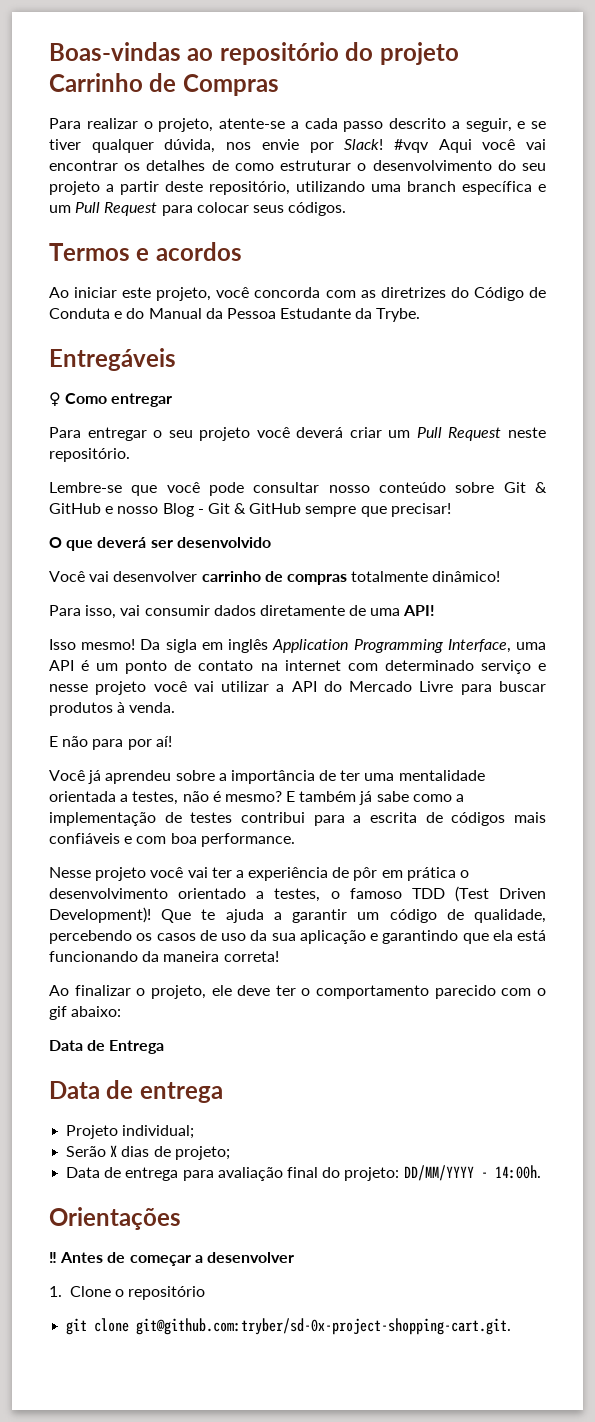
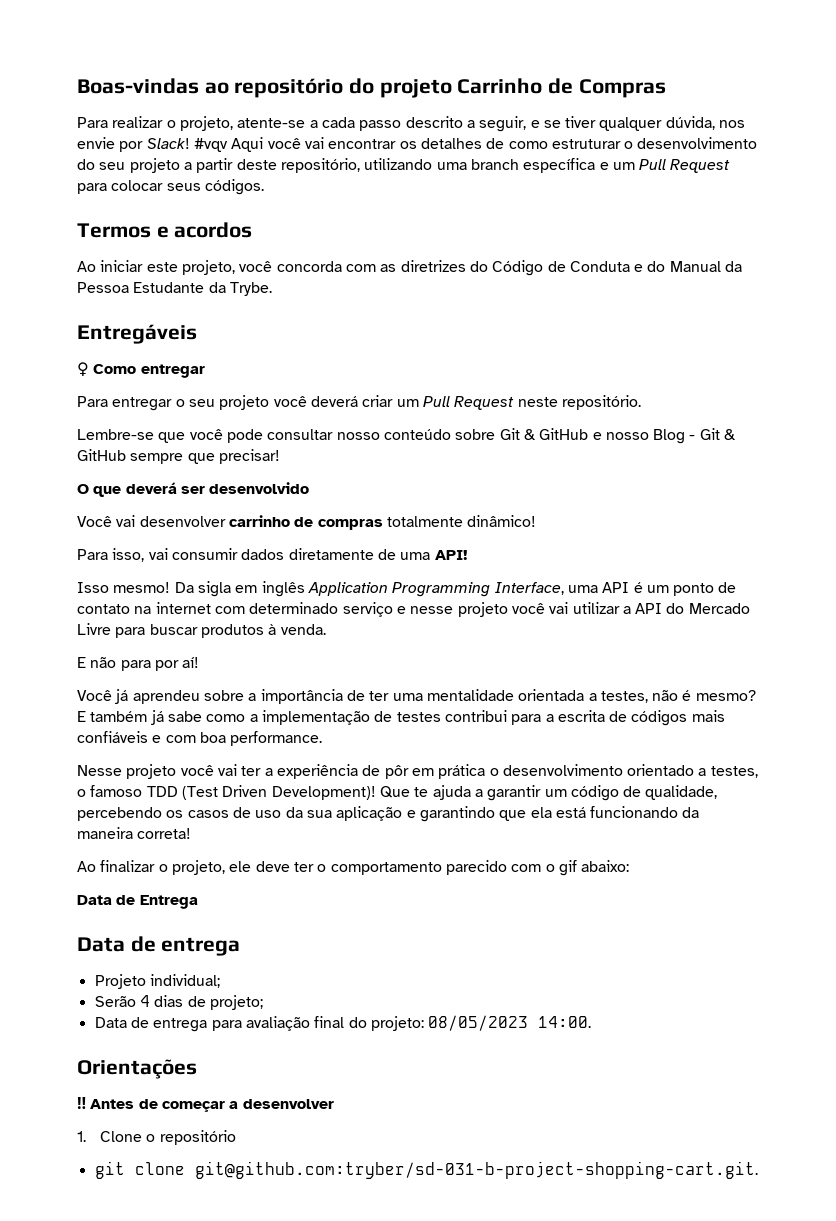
[110,1145,118,1157] X -> [139,995,150,1007] 4
[403,1165,541,1181] DD/MM/YYYY - 14:00h. -> [428,1015,592,1031] 08/05/2023 14:00.
[136,1318,512,1335] git@github.com:tryber/sd-0x-project-shopping-cart.git. -> [194,1161,758,1179] git@github.com:tryber/sd-031-b-project-shopping-cart.git.

